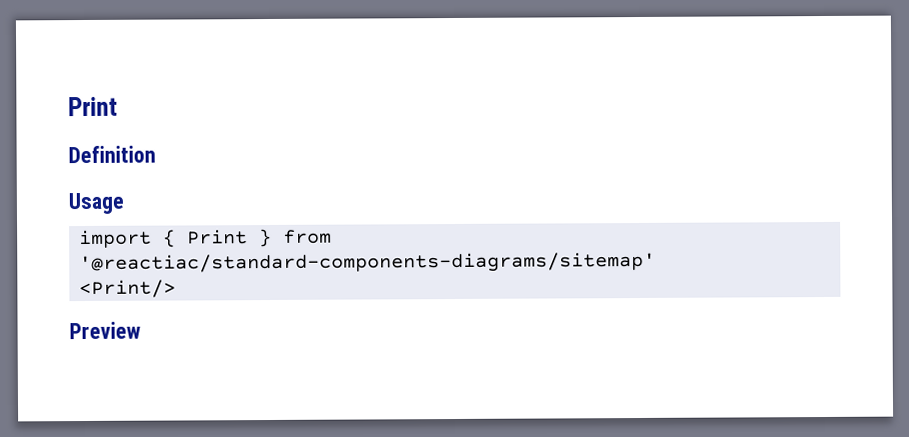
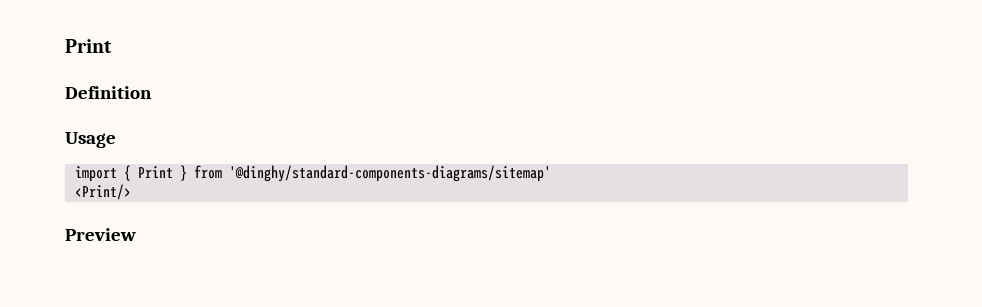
[78,251,656,275] '@reactiac/standard-components-diagrams/sitemap' -> [228,165,551,182] '@dinghy/standard-components-diagrams/sitemap'

